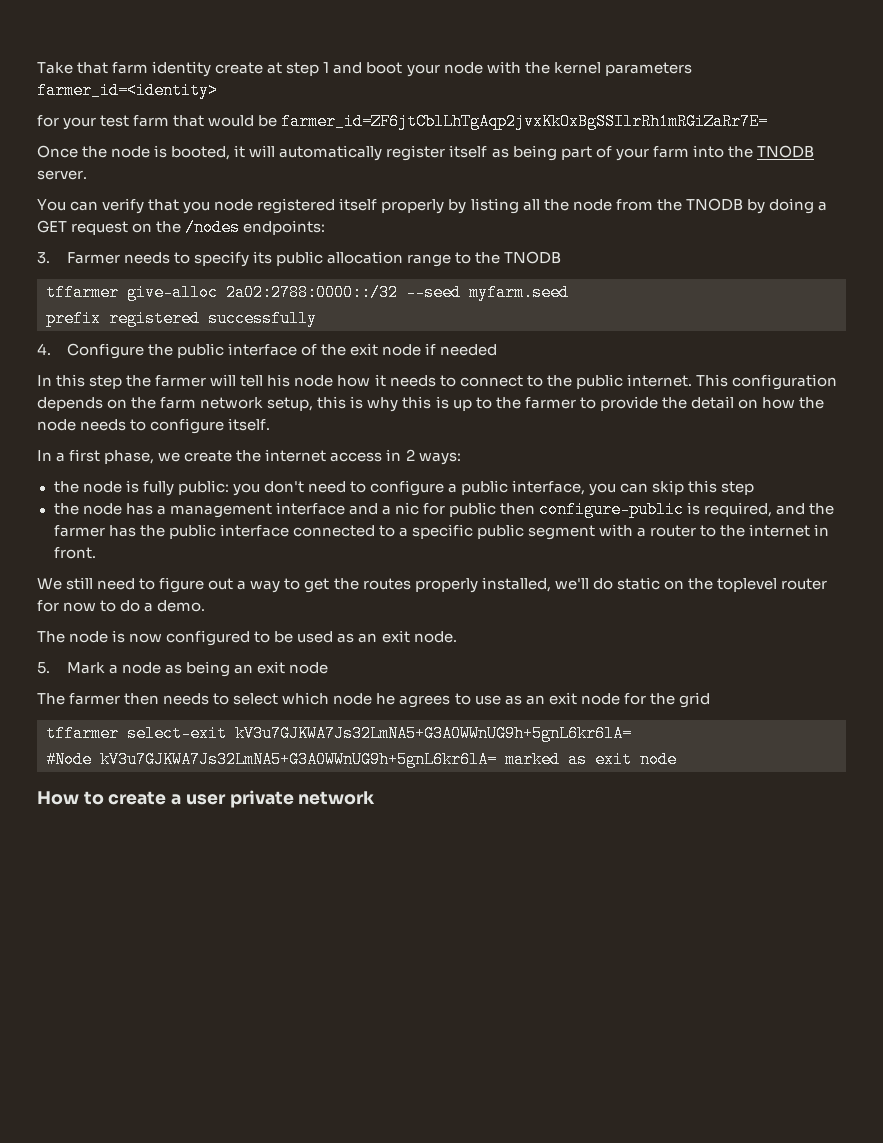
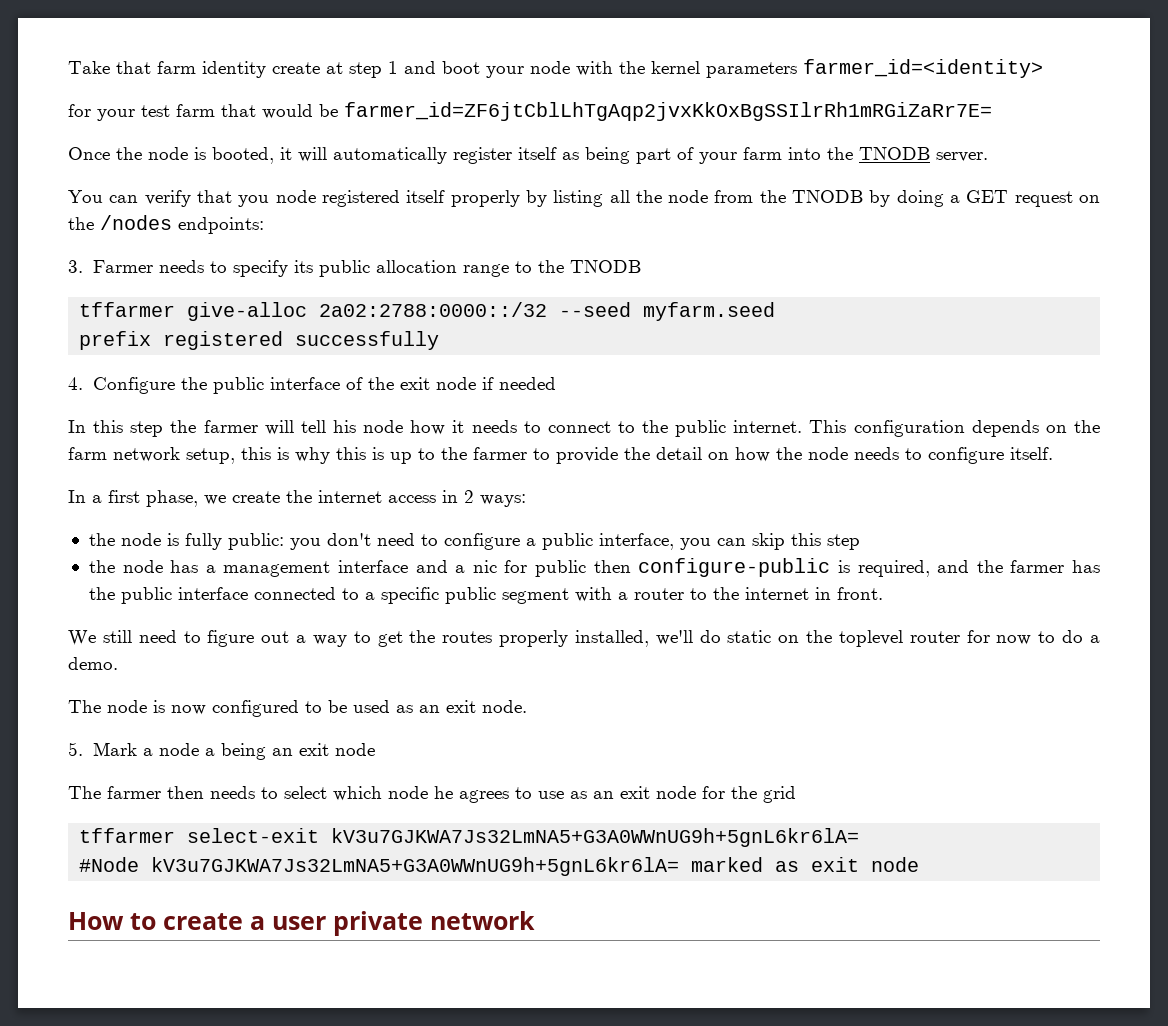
[164,664,182,674] as -> [204,748,215,756] a

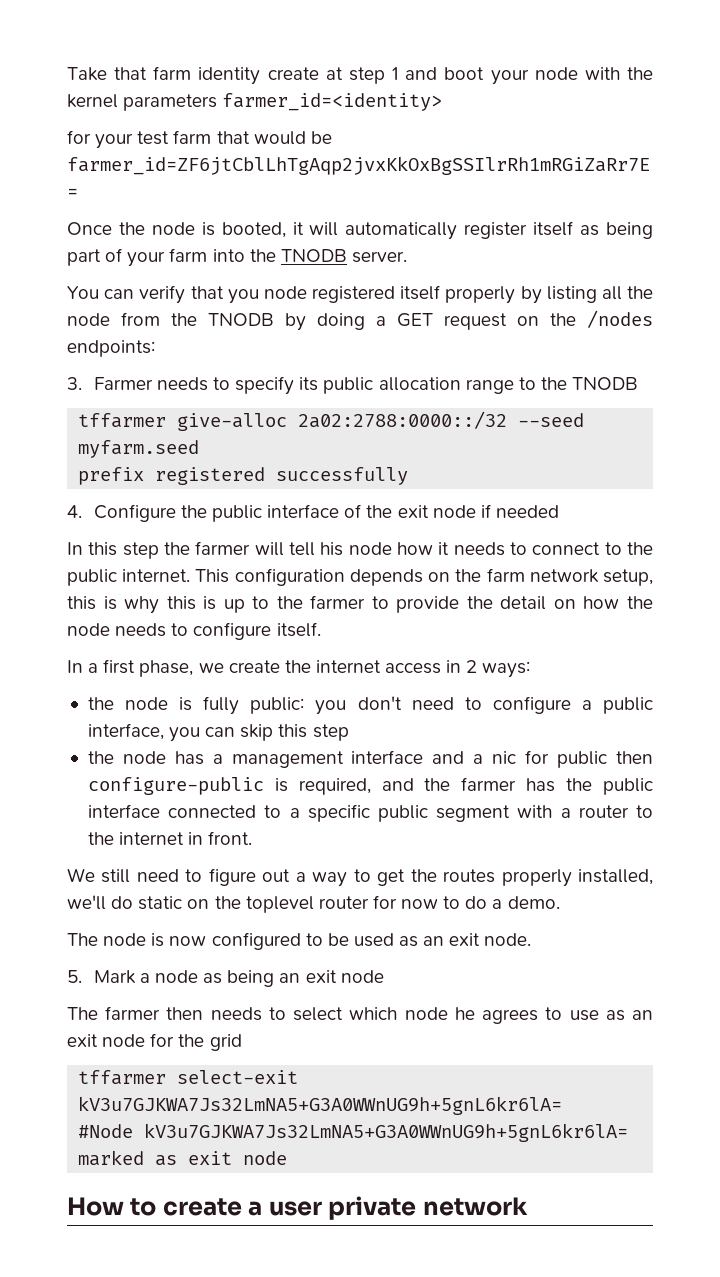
[204,748,215,756] a -> [203,973,223,984] as

